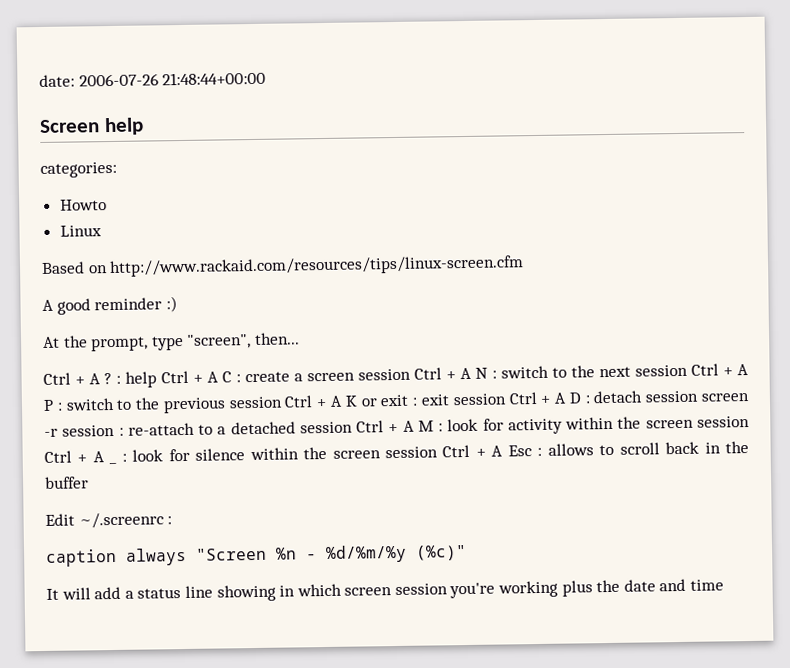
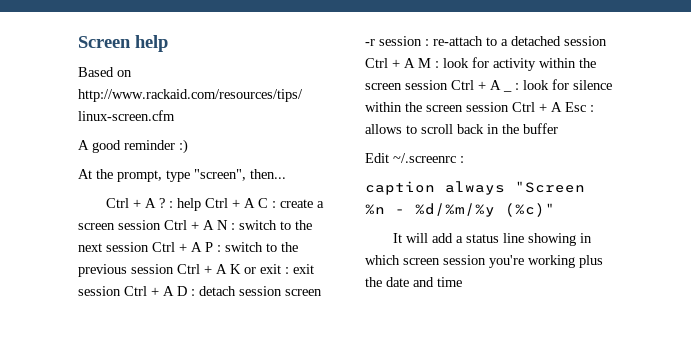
[39,71,267,88] date: 2006-07-26 21:48:44+00:00 // -> (78, 42) none
[40,161,117,178] [59,199,107,211] [59,225,102,237] // categories: // Howto // Linux -> (168, 43) none

